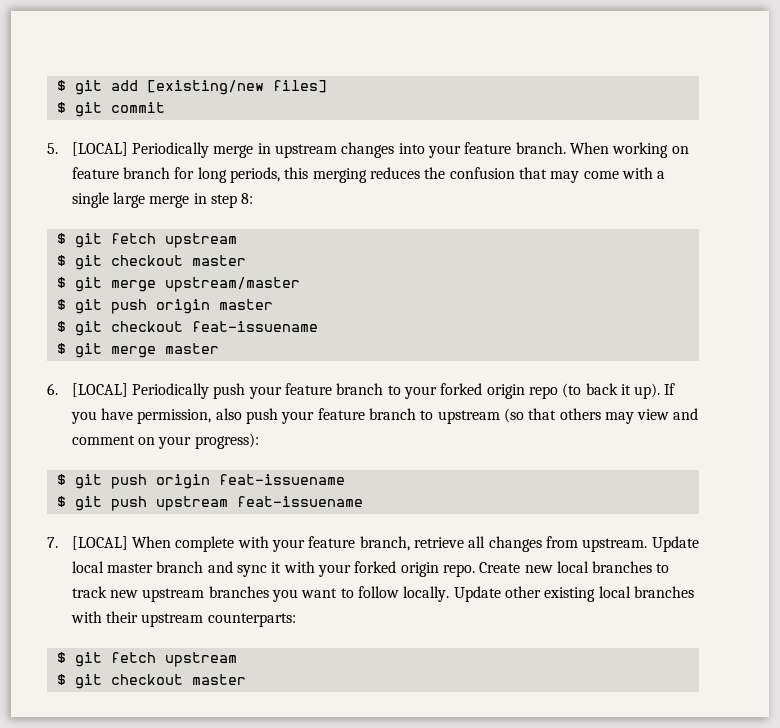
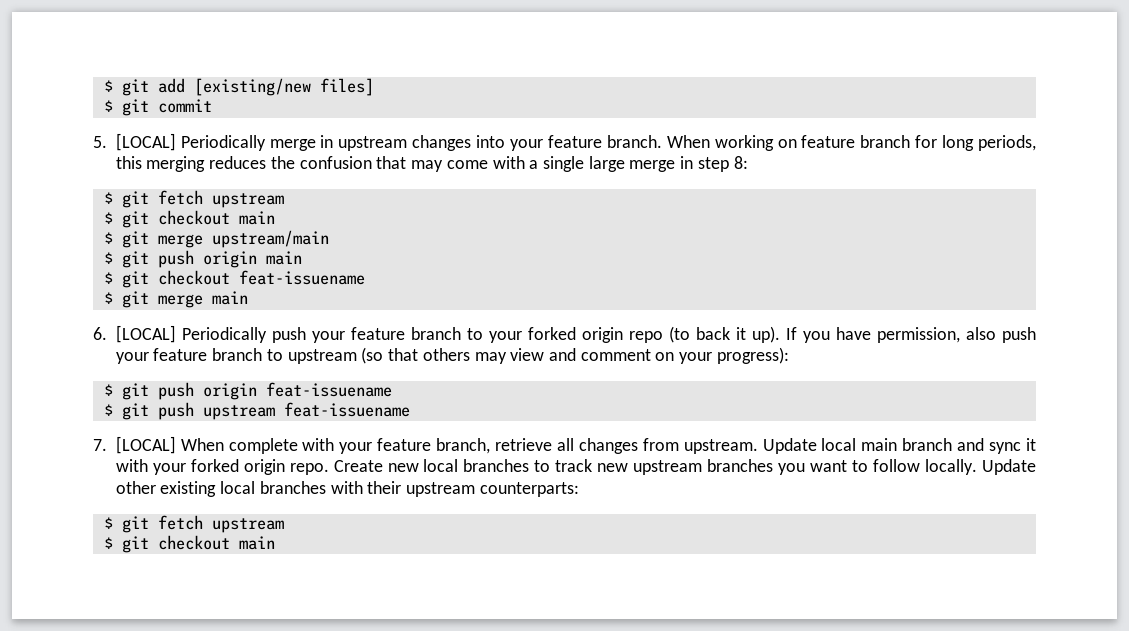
[191,255,246,266] [56,277,300,292] [56,299,273,314] master // $ git merge upstream/master // $ git push origin master -> [238,211,275,225] [103,230,329,248] [103,250,302,268] main // $ git merge upstream/main // $ git push origin main
[164,343,219,354] master -> [211,291,248,305] main
[106,563,153,573] master -> [861,438,898,451] main
[191,674,246,685] master -> [238,536,275,550] main

